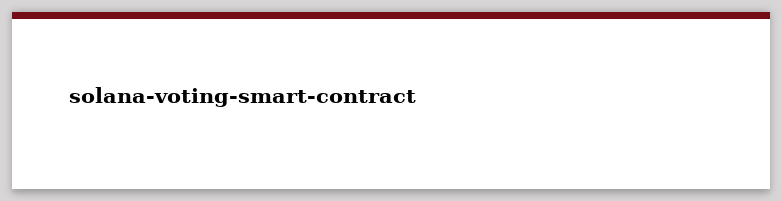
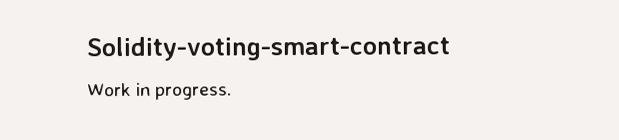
[69,87,416,107] solana-voting-smart-contract -> [86,35,450,62] [87,82,233,100] Solidity-voting-smart-contract // Work in progress.

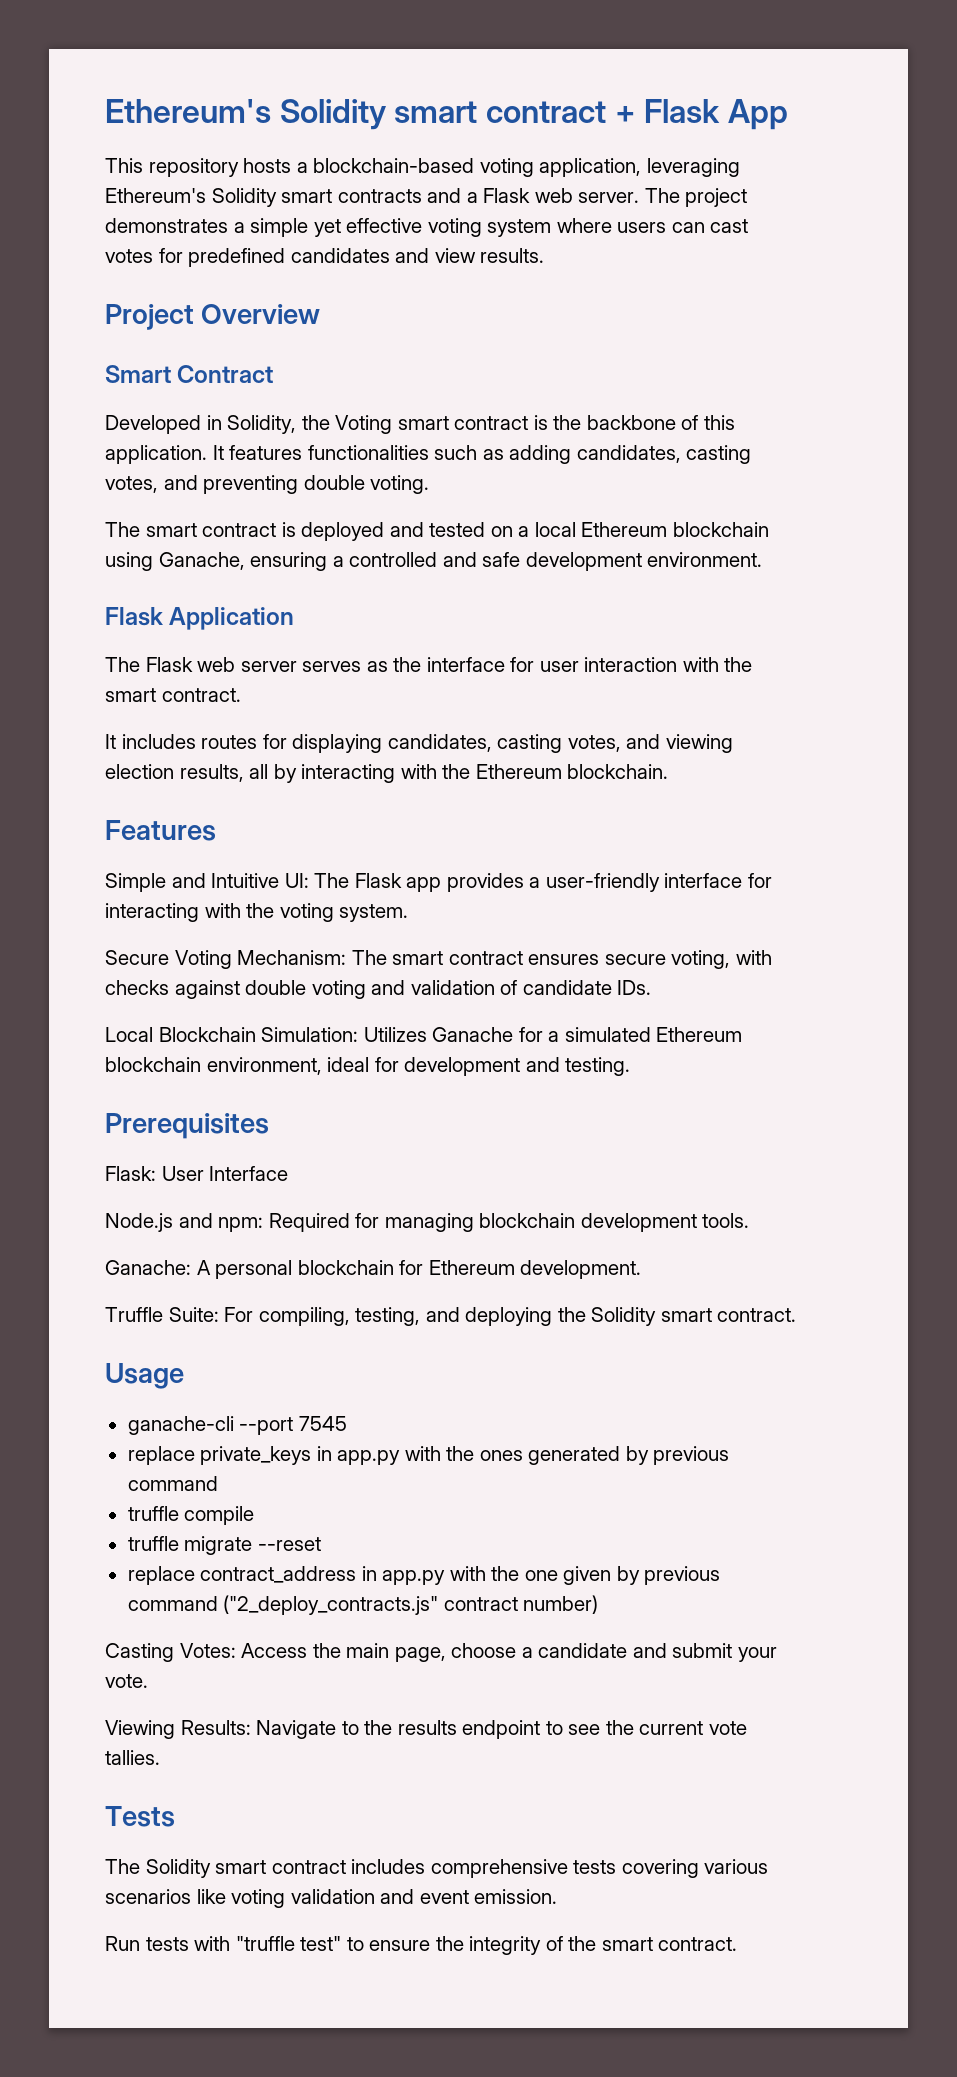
[86,35,450,62] [87,82,233,100] Solidity-voting-smart-contract // Work in progress. -> [105,99,788,130] [105,158,740,177] [105,188,748,207] [105,218,749,237] [105,248,545,267] [105,304,321,330] [105,365,274,383] [105,415,735,434] [105,445,752,464] [105,475,430,494] [105,522,769,541] [105,552,763,571] [105,607,295,630] [105,657,753,672] [105,688,241,702] [105,734,733,753] [105,764,669,783] [105,820,216,841] [105,873,772,892] [105,903,409,922] [105,950,772,969] [105,980,652,999] [105,1027,743,1042] [105,1057,631,1076] [105,1113,269,1139] [105,1166,289,1181] [105,1213,750,1232] [105,1260,642,1279] [105,1307,797,1326] [105,1363,184,1389] [127,1416,347,1435] [127,1446,730,1465] [127,1476,218,1491] [127,1506,255,1525] [127,1536,321,1555] [127,1566,721,1585] [127,1595,599,1615] [105,1643,777,1662] [105,1674,148,1688] [105,1720,747,1739] [105,1750,160,1765] [105,1806,175,1827] [105,1859,769,1878] [105,1889,558,1908] [105,1936,738,1955] Ethereum's Solidity smart contract + Flask App // This repository hosts a blockchain-based voting application, leveraging Ethereum's Solidity smart contracts and a Flask web server. The project demonstrates a simple yet effective voting system where users can cast votes for predefined candidates and view results. // Project Overview // Smart Contract // Developed in Solidity, the Voting smart contract is the backbone of this application. It features functionalities such as adding candidates, casting votes, and preventing double voting. // The smart contract is deployed and tested on a local Ethereum blockchain using Ganache, ensuring a controlled and safe development environment. // Flask Application // The Flask web server serves as the interface for user interaction with the smart contract. // It includes routes for displaying candidates, casting votes, and viewing election results, all by interacting with the Ethereum blockchain. // Features // Simple and Intuitive UI: The Flask app provides a user-friendly interface for interacting with the voting system. // Secure Voting Mechanism: The smart contract ensures secure voting, with checks against double voting and validation of candidate IDs. // Local Blockchain Simulation: Utilizes Ganache for a simulated Ethereum blockchain environment, ideal for development and testing. // Prerequisites // Flask: User Interface // Node.js and npm: Required for managing blockchain development tools. // Ganache: A personal blockchain for Ethereum development. // Truffle Suite: For compiling, testing, and deploying the Solidity smart contract. // Usage // ganache-cli --port 7545 // replace private_keys in app.py with the ones generated by previous command // truffle compile // truffle migrate --reset // replace contract_address in app.py with the one given by previous command ("2_deploy_contracts.js" contract number) // Casting Votes: Access the main page, choose a candidate and submit your vote. // Viewing Results: Navigate to the results endpoint to see the current vote tallies. // Tests // The Solidity smart contract includes comprehensive tests covering various scenarios like voting validation and event emission. // Run tests with "truffle test" to ensure the integrity of the smart contract.

